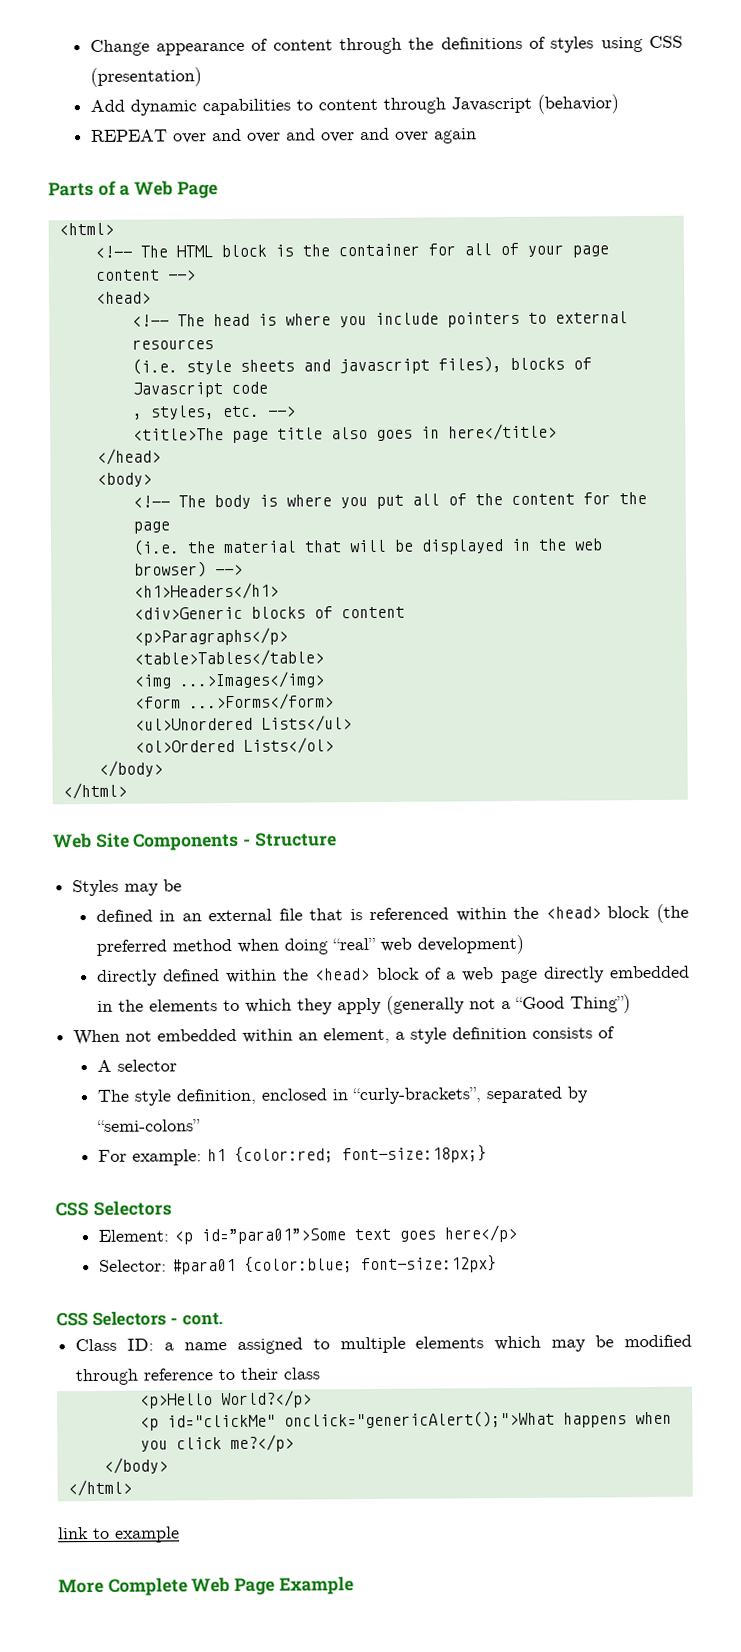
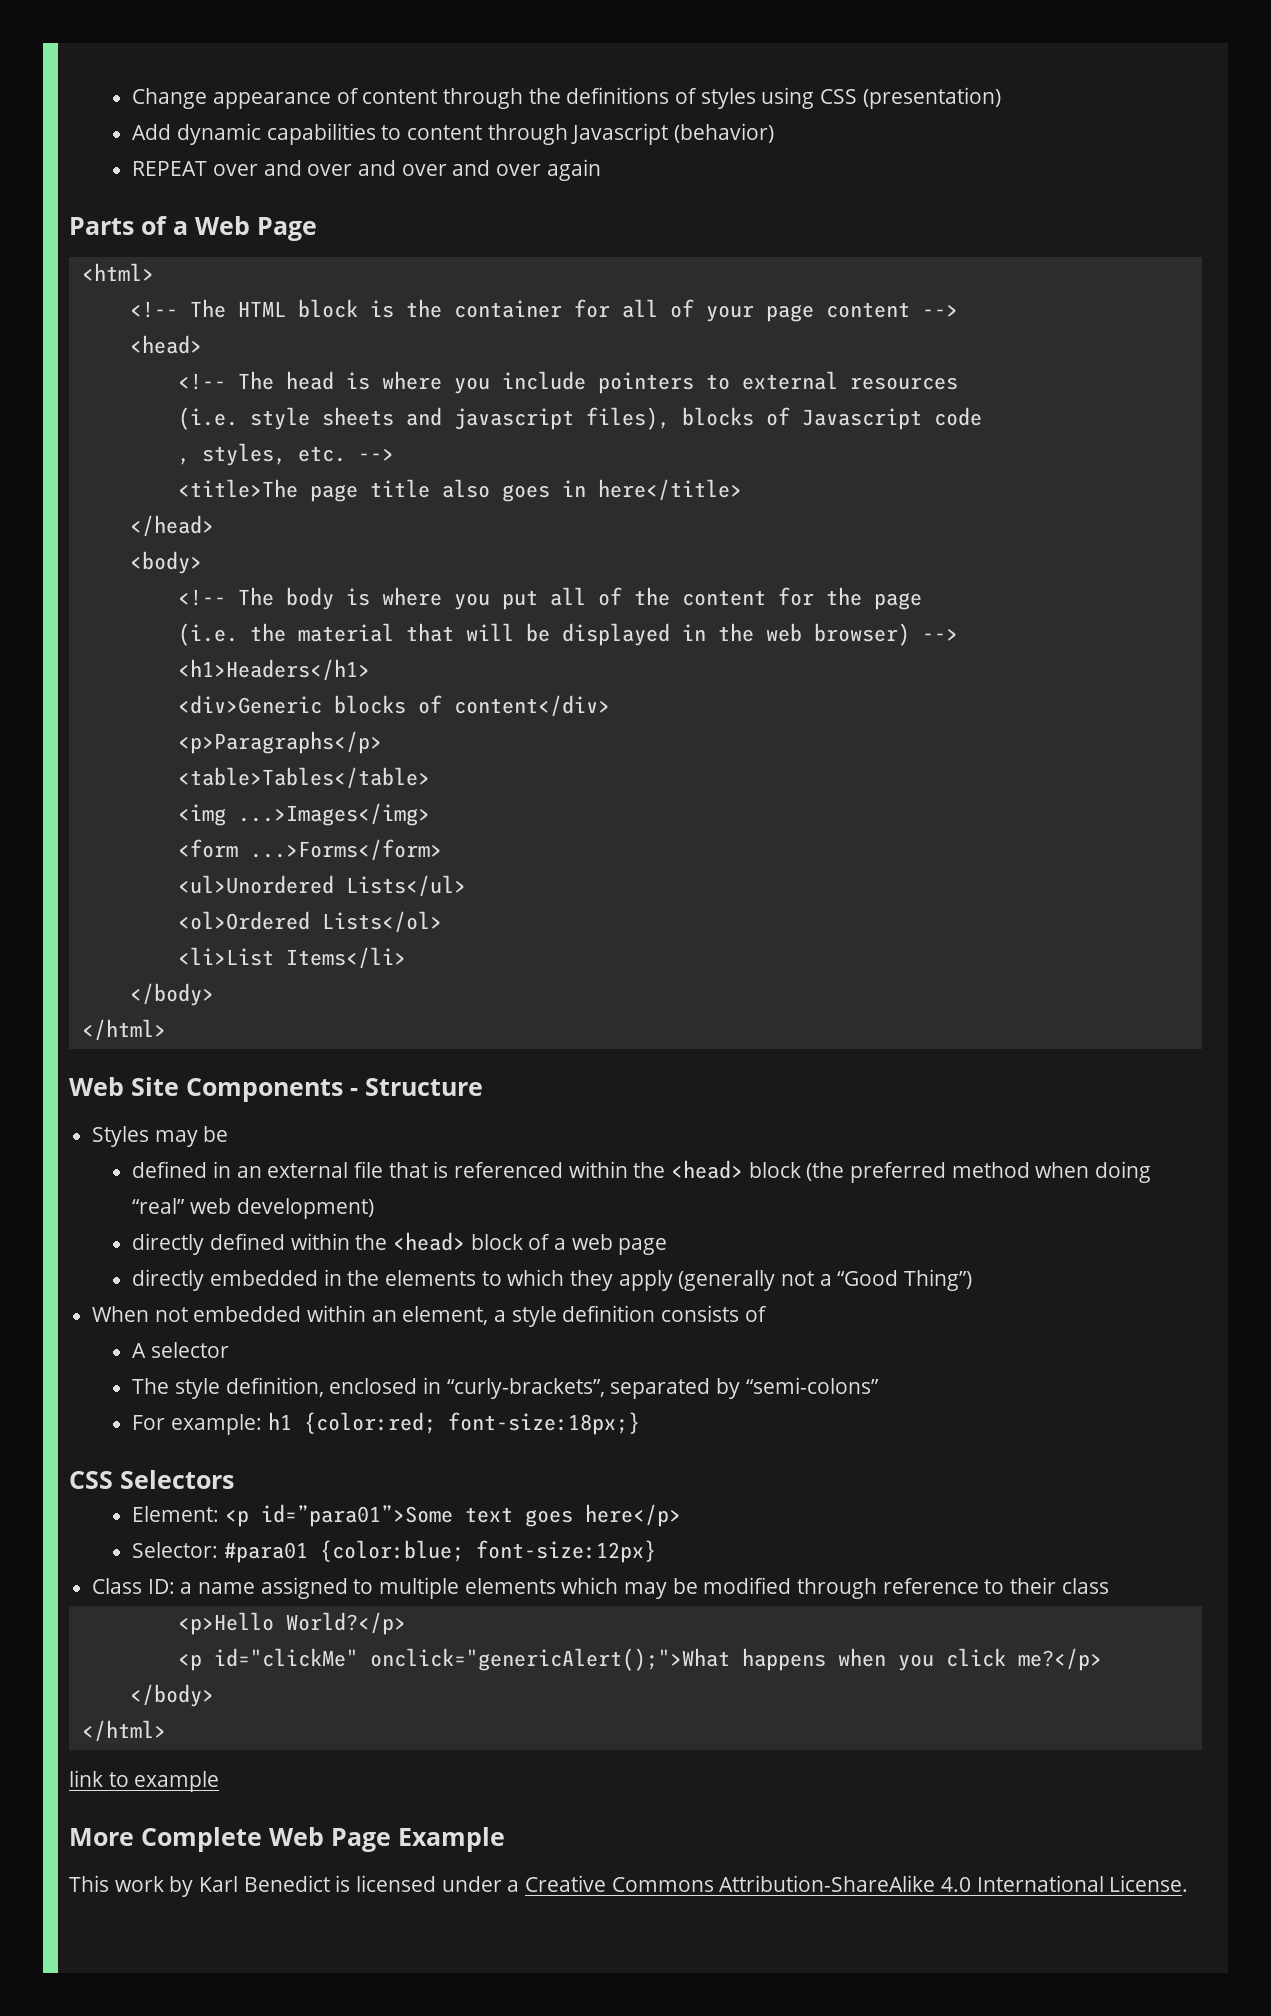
[340,606,405,619] content -> [453,695,610,717] content</div>
(334, 745) none -> [177,947,406,969] // <li>List Items</li>
(538, 976) none -> (668, 1246) //
[56,1311,223,1327] // CSS Selectors - cont. -> (656, 1551) none
(354, 1585) none -> [69,1875,1189,1897] // This work by Karl Benedict is licensed under a Creative Commons Attribution-ShareAlike 4.0 International License.

